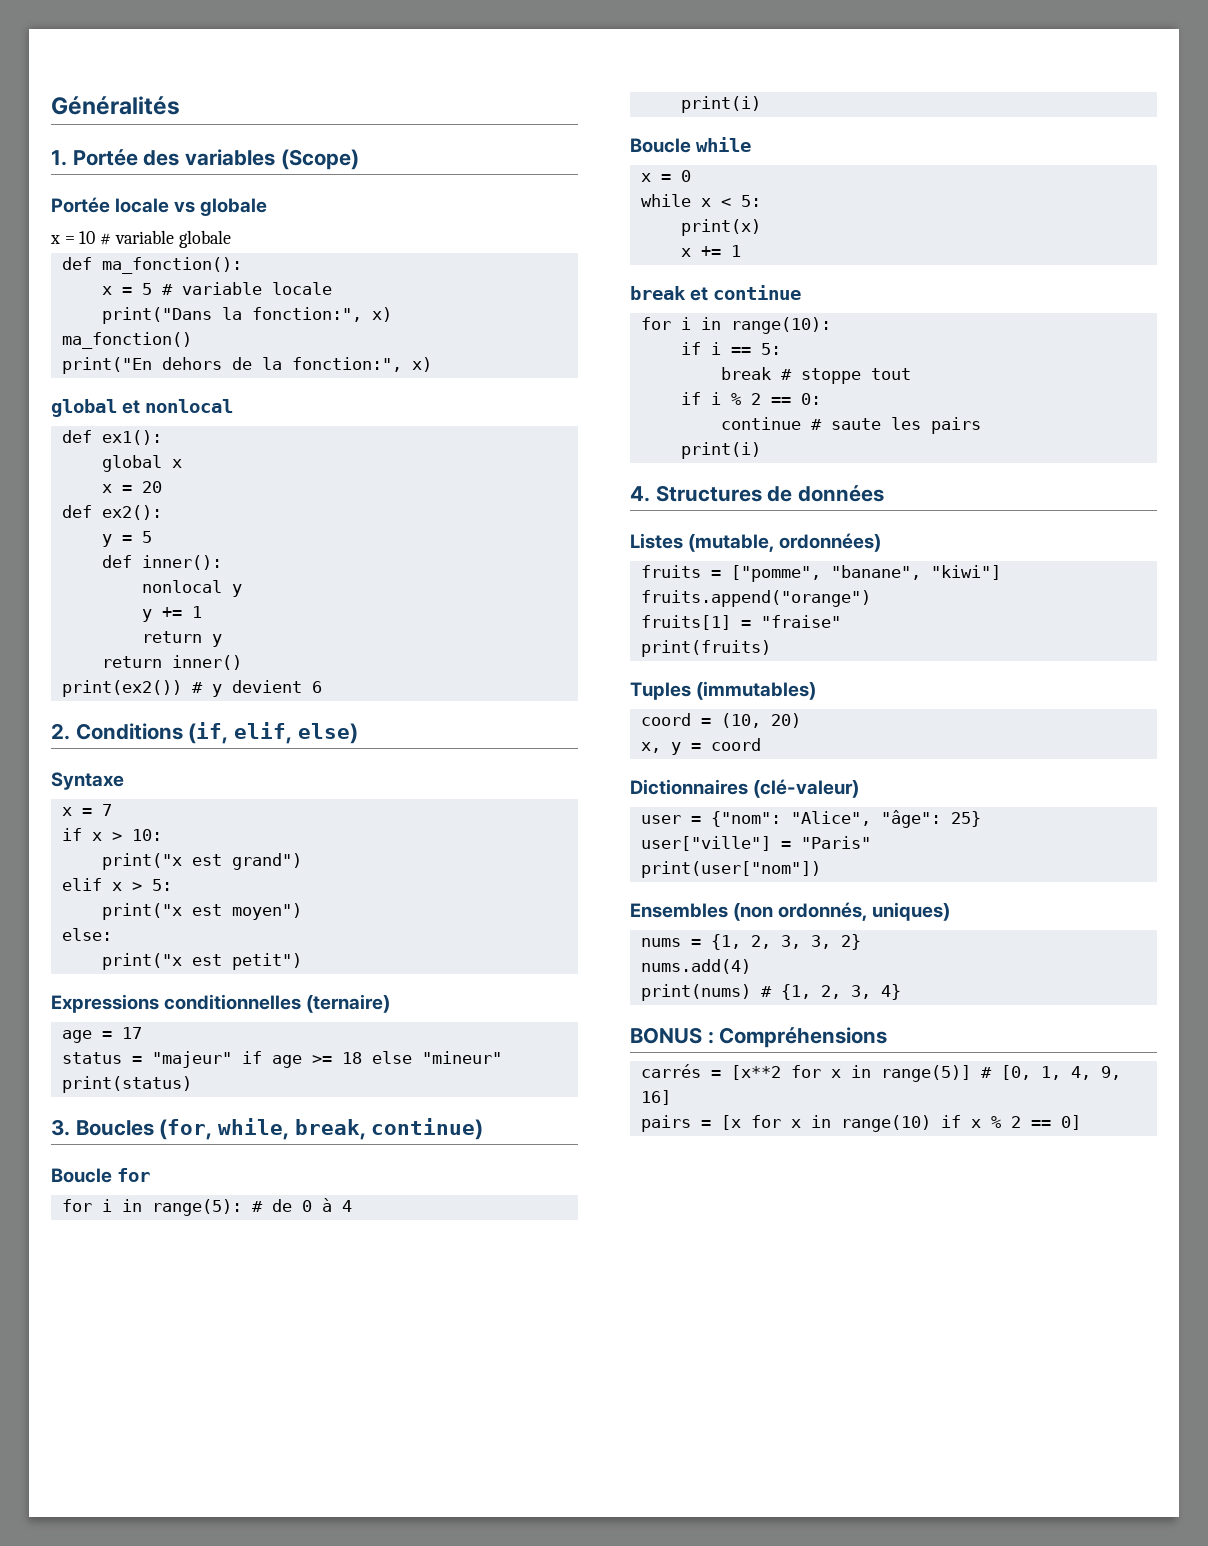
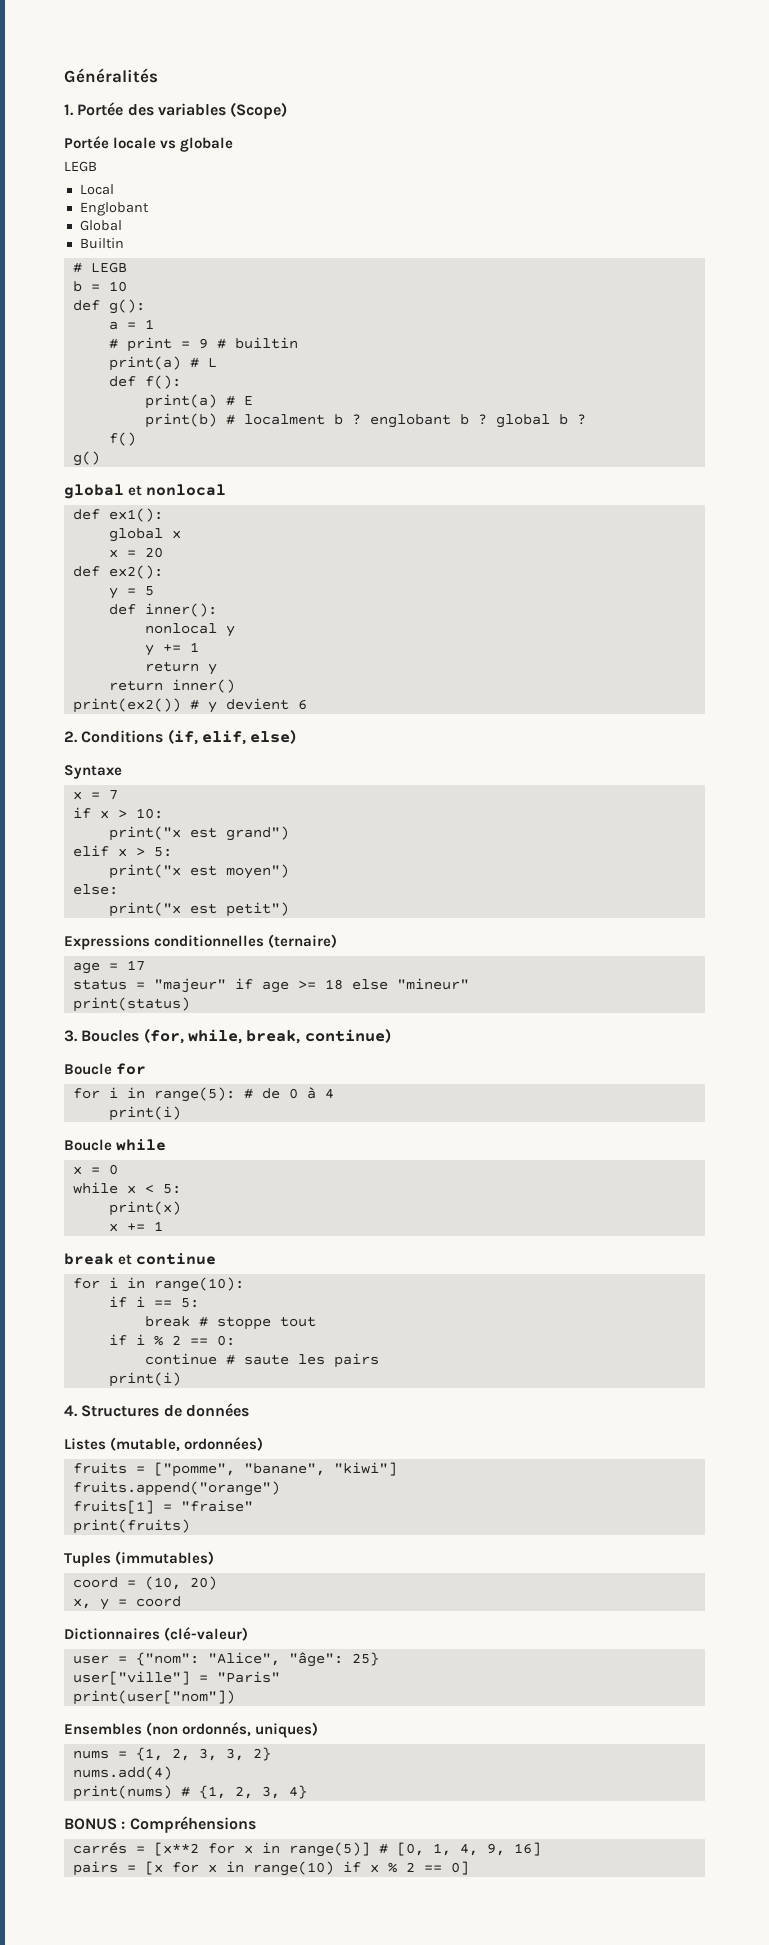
[50,230,231,248] [61,257,242,274] [101,282,332,295] [101,307,392,324] [61,332,192,349] [61,357,432,374] x = 10 # variable globale // def ma_fonction(): // x = 5 # variable locale // print("Dans la fonction:", x) // ma_fonction() // print("En dehors de la fonction:", x) -> [64,161,97,172] [79,184,114,195] [79,202,149,216] [79,220,122,231] [79,238,124,249] [72,262,127,273] [72,281,127,292] [72,299,145,314] [108,319,154,330] [108,337,298,352] [108,356,217,371] [108,375,181,389] [144,394,253,409] [144,413,586,428] [108,432,136,446] [72,451,100,466] LEGB // Local // Englobant // Global // Builtin // # LEGB // b = 10 // def g(): // a = 1 // # print = 9 # builtin // print(a) # L // def f(): // print(a) # E // print(b) # localment b ? englobant b ? global b ? // f() // g()

